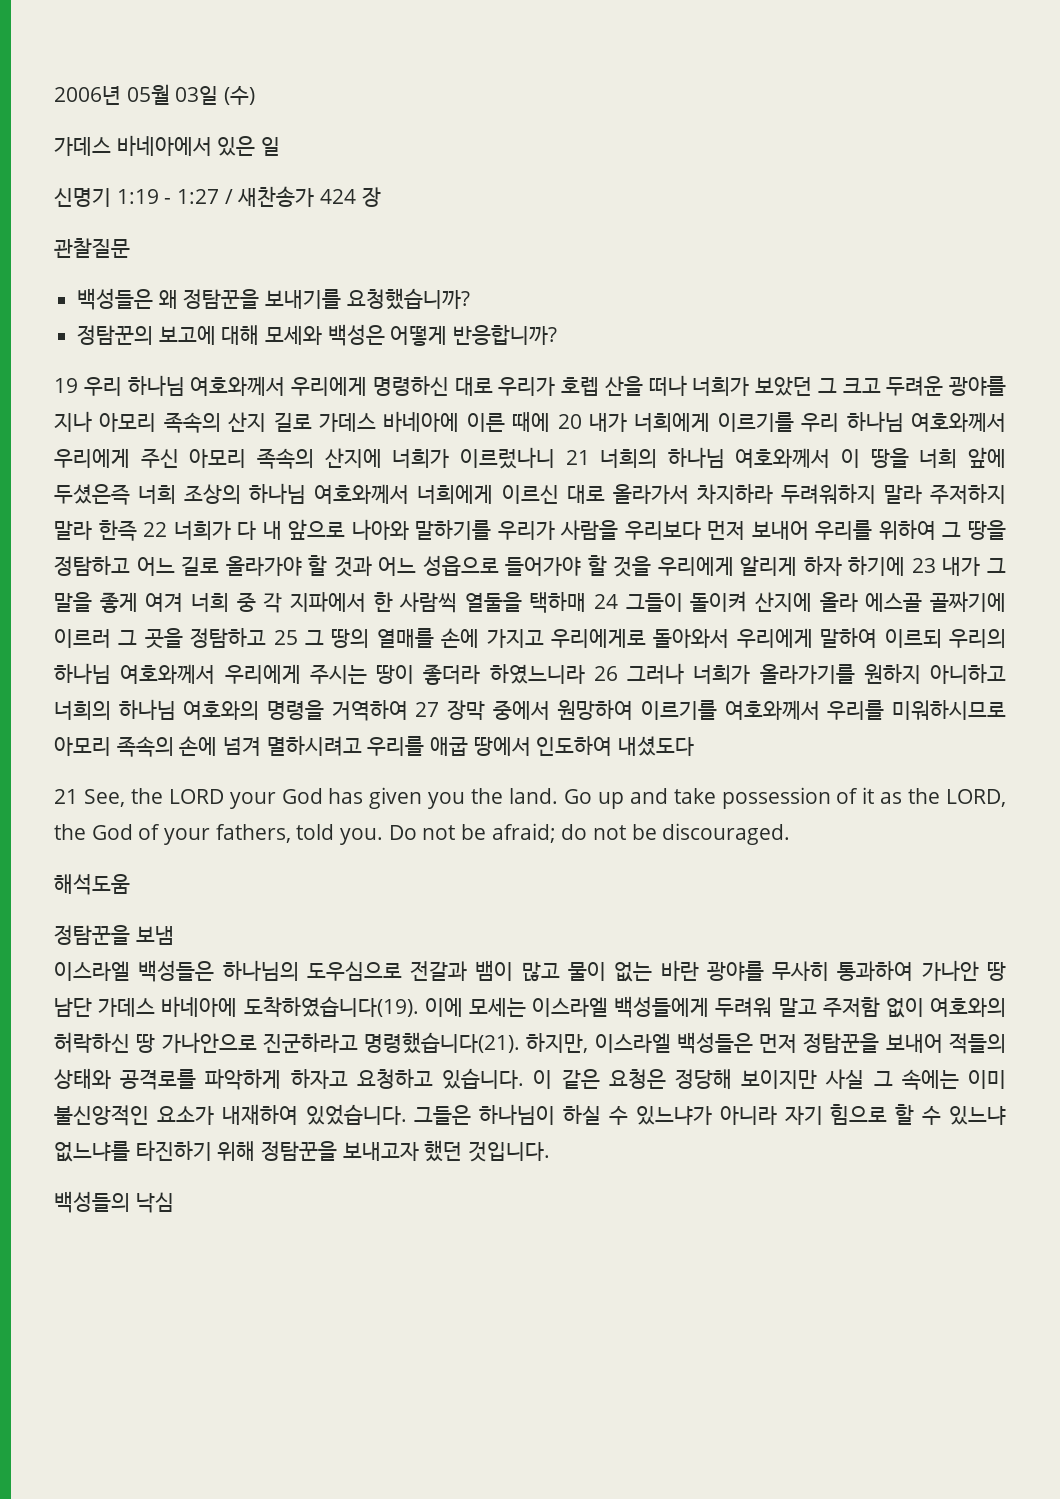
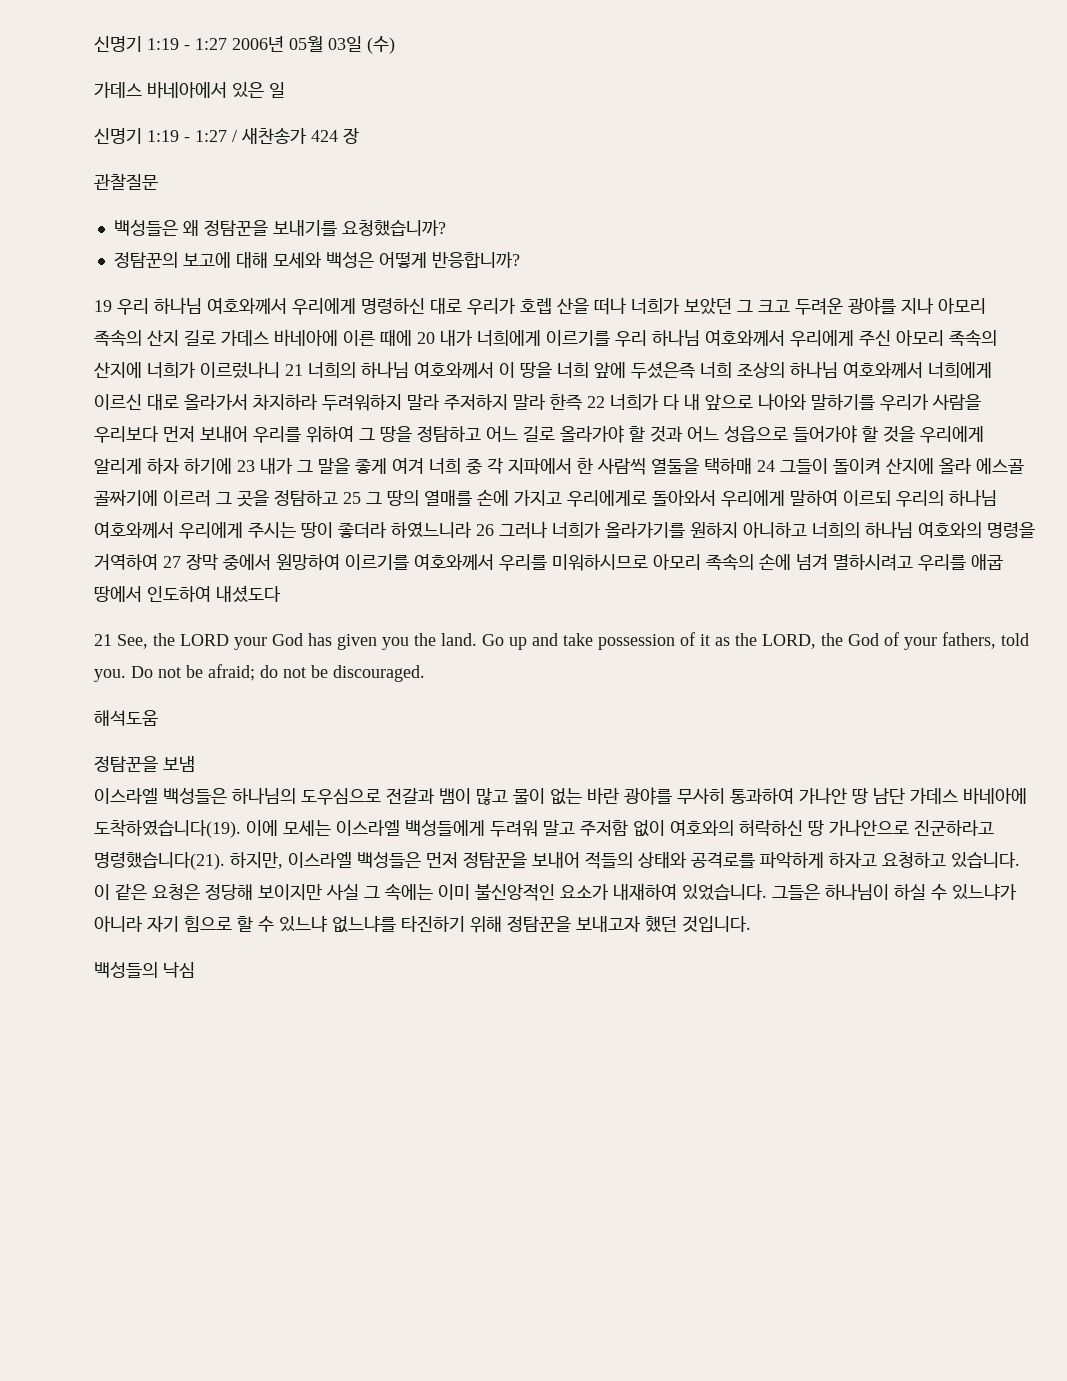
(54, 95) none -> [94,36,227,52] 신명기 1:19 - 1:27

